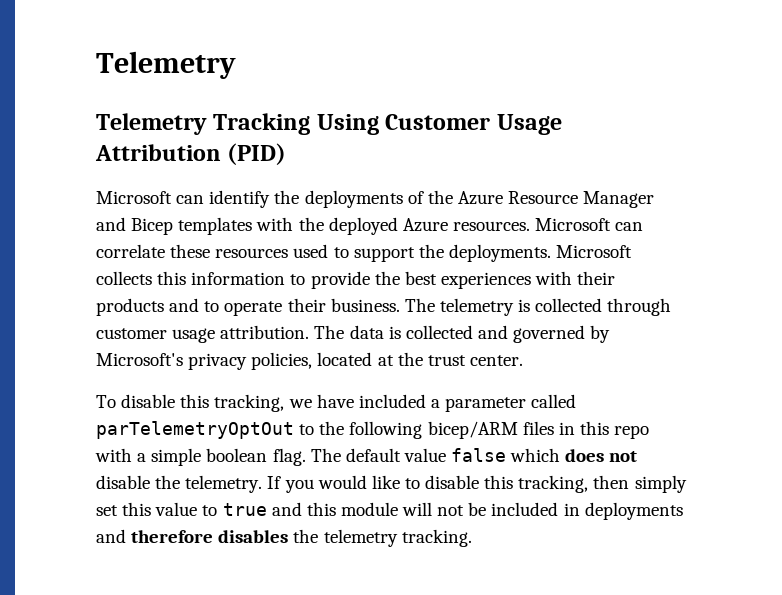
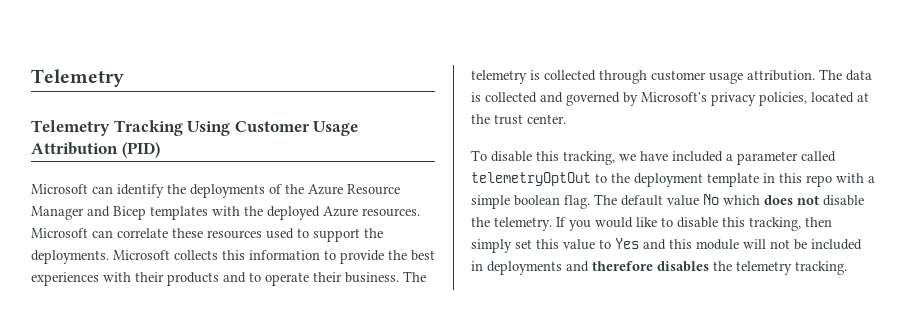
[96,421,294,439] parTelemetryOptOut -> [471,172,591,186] telemetryOptOut
[349,421,554,439] following bicep/ARM files -> [634,173,759,187] deployment template
[451,448,507,462] false -> [703,194,719,205] No
[222,503,267,516] true -> [615,238,639,249] Yes

